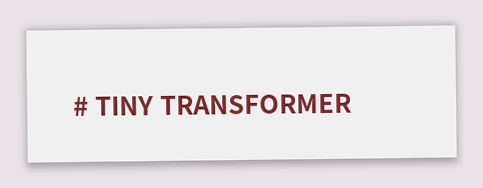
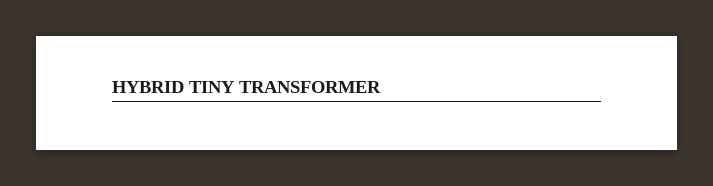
[73,96,89,117] # -> [112,81,184,93] HYBRID

